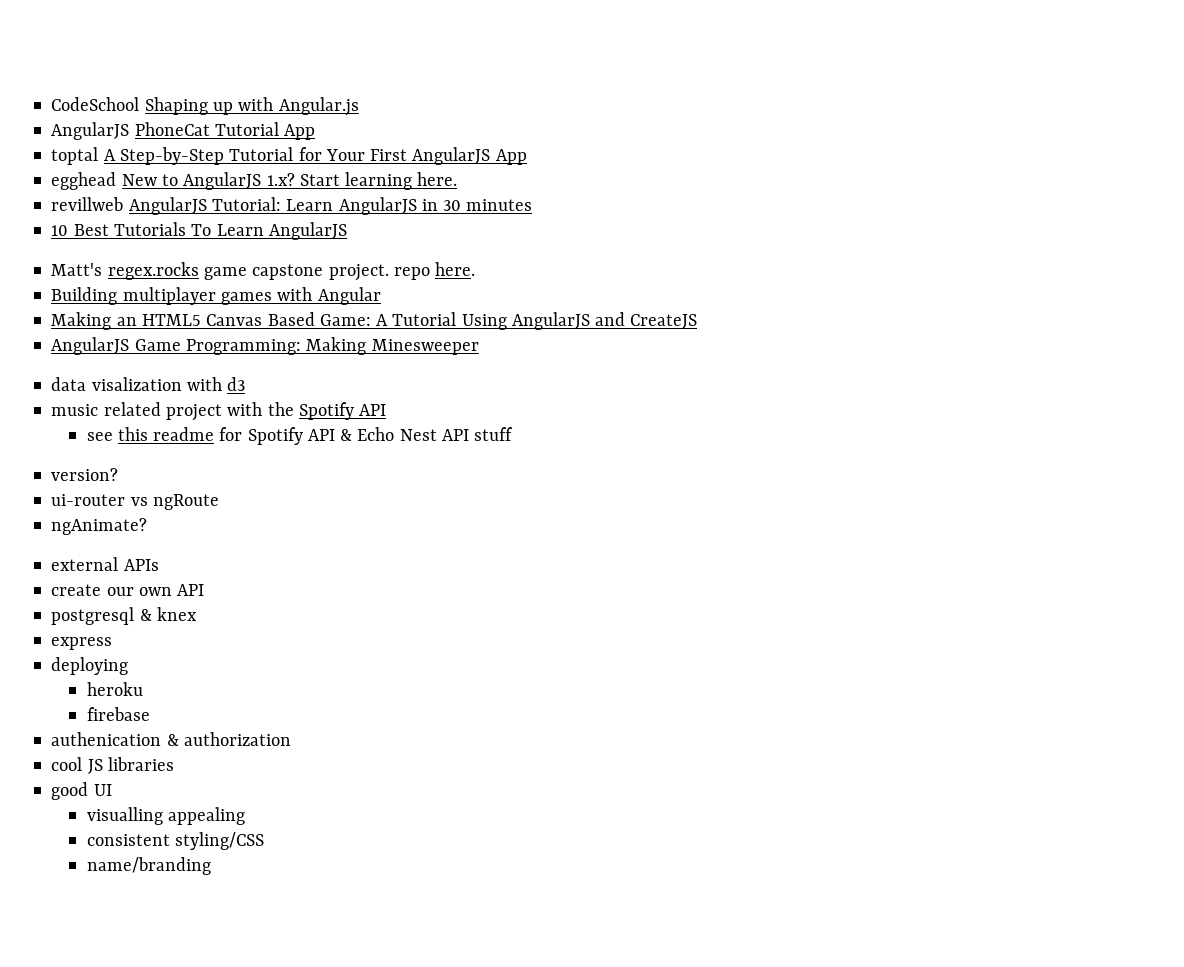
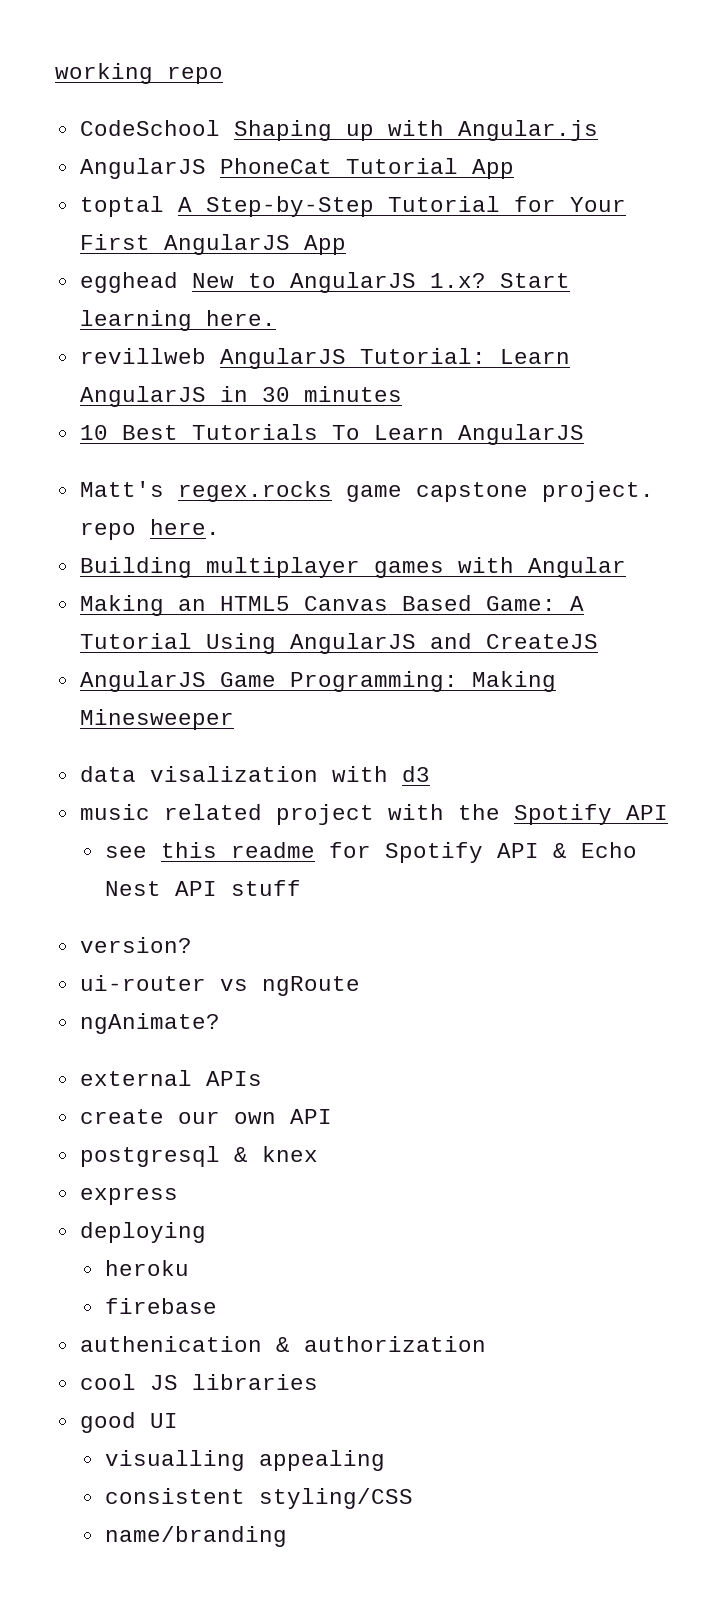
(51, 104) none -> [55,63,223,84] working repo //

